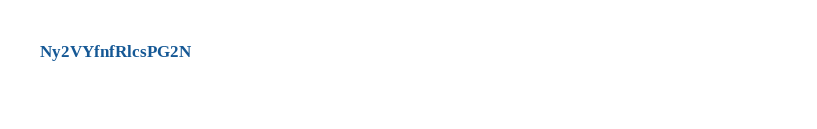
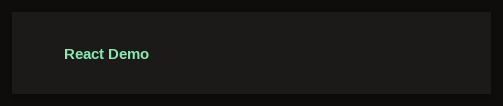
[40,45,192,61] Ny2VYfnfRlcsPG2N -> [64,49,150,59] React Demo

